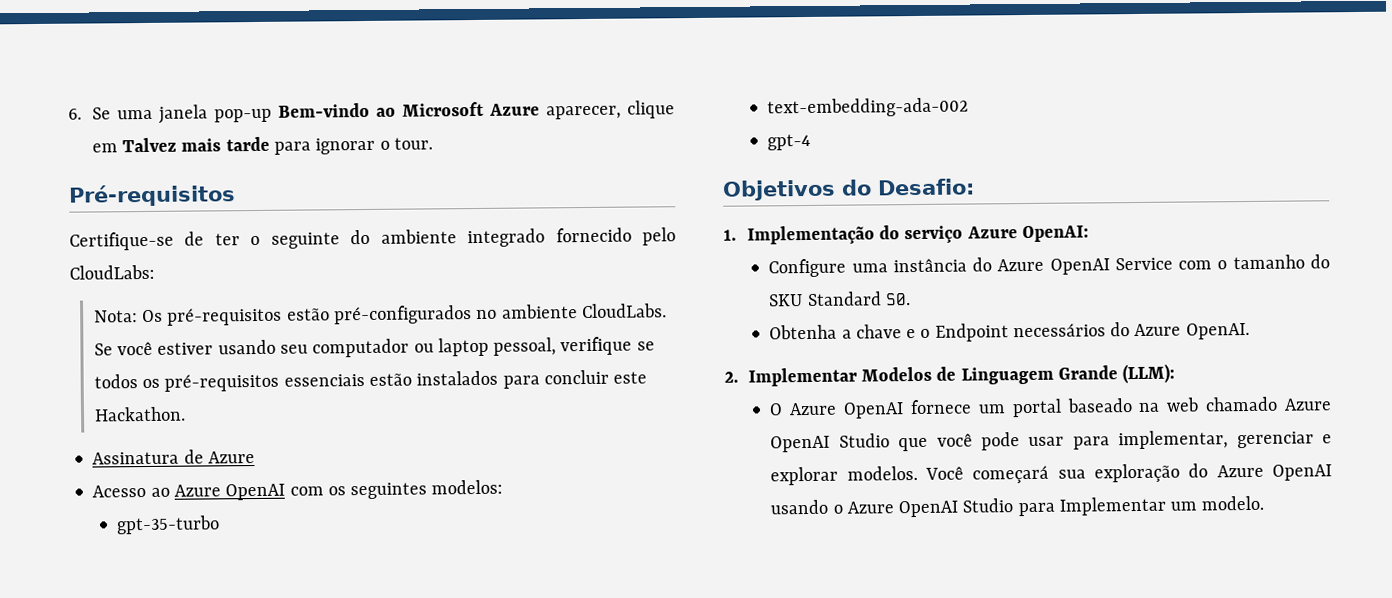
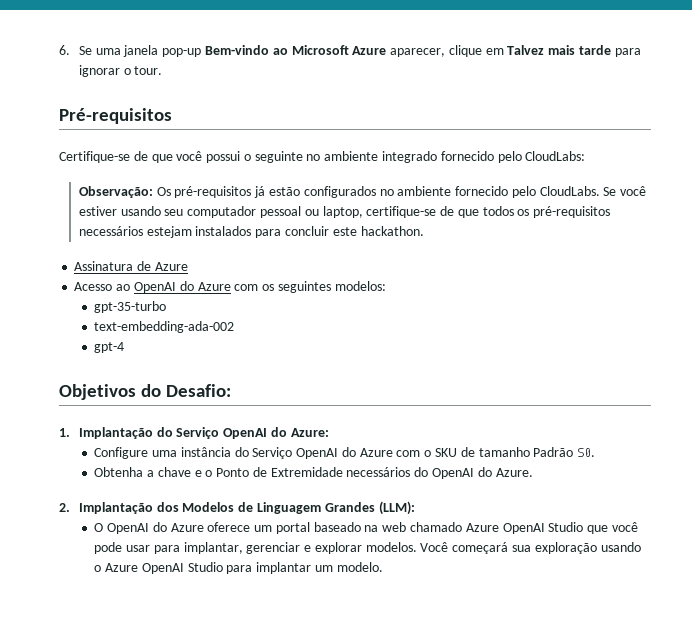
[214,233,240,246] ter -> [151,151,241,163] que você possui
[350,229,371,245] do -> [306,154,321,161] no
[93,310,138,323] Nota: -> [78,186,153,198] Observação:
[286,304,578,325] estão pré-configurados no ambiente -> [254,186,536,198] já estão configurados no ambiente fornecido pelo
[413,336,655,357] ou laptop pessoal, verifique se -> [259,206,479,218] pessoal ou laptop, certifique-se de que
[283,373,412,387] essenciais estão -> [78,226,192,238] necessários estejam
[93,406,186,422] Hackathon. -> [360,226,424,236] hackathon.
[173,483,286,501] Azure OpenAI -> [133,281,231,293] OpenAI do Azure
[746,225,1089,245] [768,254,1330,278] [768,291,882,307] Implementação do serviço Azure OpenAI: // Configure uma instância do Azure OpenAI Service com o tamanho do SKU Standard -> [78,427,329,439] [94,447,574,459] Implantação do Serviço OpenAI do Azure: // Configure uma instância do Serviço OpenAI do Azure com o SKU de tamanho Padrão
[934,322,1250,342] Endpoint necessários do Azure OpenAI. -> [216,467,533,479] Ponto de Extremidade necessários do OpenAI do Azure.
[747,367,857,387] Implementar -> [78,502,179,514] Implantação dos
[1057,365,1118,380] Grande -> [324,502,375,512] Grandes
[789,399,972,419] Azure OpenAI fornece -> [106,522,251,534] OpenAI do Azure oferece
[1118,430,1229,450] implementar, -> [183,542,243,554] implantar,
[1188,463,1332,481] do Azure OpenAI -> (597, 548) none
[1058,496,1166,516] Implementar -> [256,562,312,574] implantar

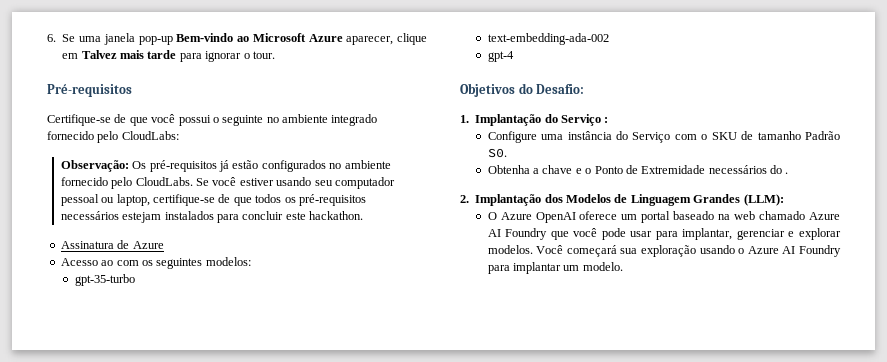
[133,281,231,293] OpenAI do Azure -> (114, 263) none
[223,427,329,439] OpenAI do Azure: -> [604,117,609,123] :
[296,447,393,459] OpenAI do Azure -> (671, 137) none
[432,467,533,479] OpenAI do Azure. -> [785,172,789,174] .
[106,522,204,534] OpenAI do Azure -> [500,212,576,223] Azure OpenAI
[502,522,584,534] OpenAI Studio -> [487,228,548,240] AI Foundry
[141,562,223,574] OpenAI Studio -> [782,245,841,257] AI Foundry

